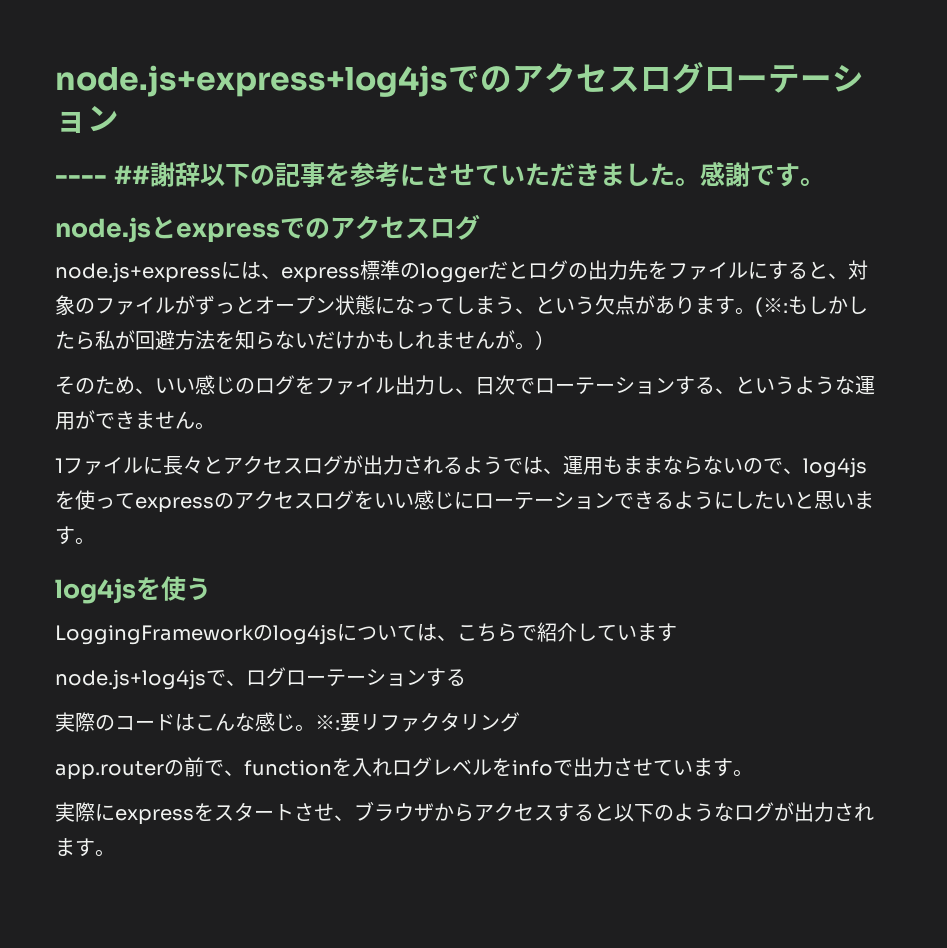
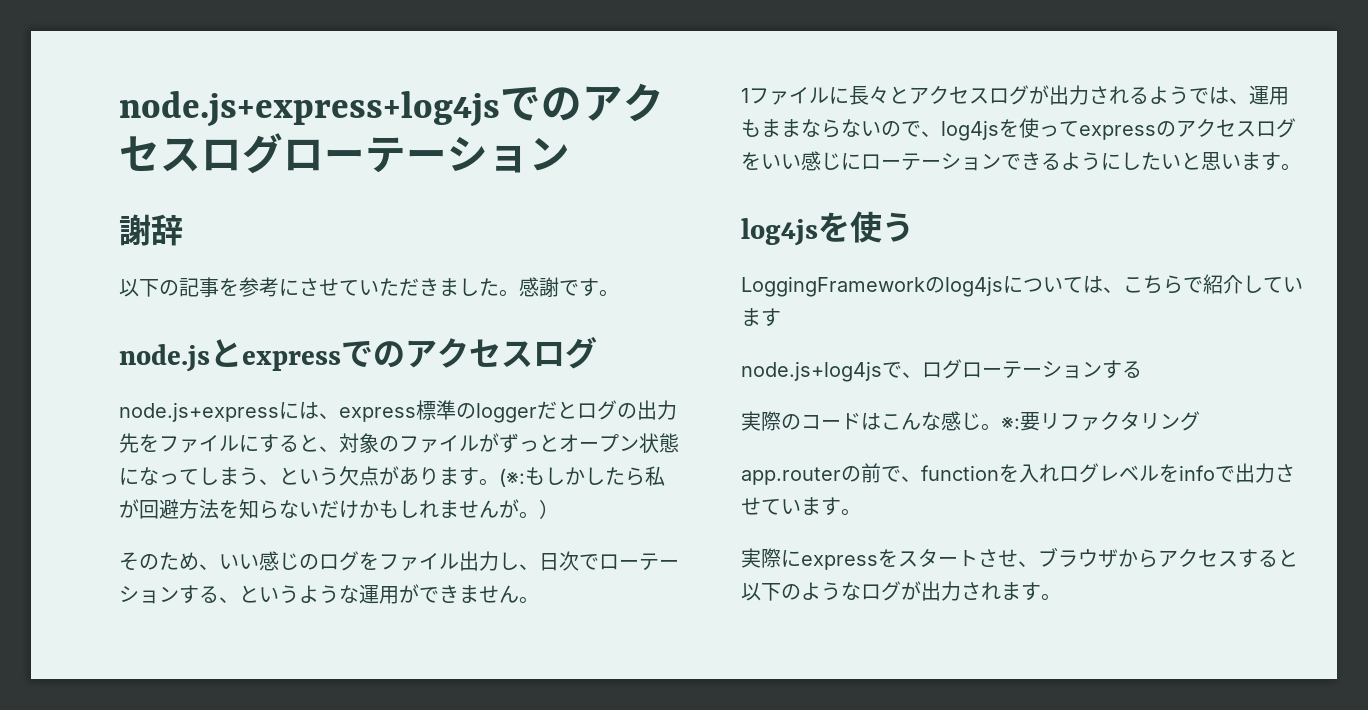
[55,165,150,184] ---- ## -> (570, 154) none
(200, 174) none -> (183, 230) //

